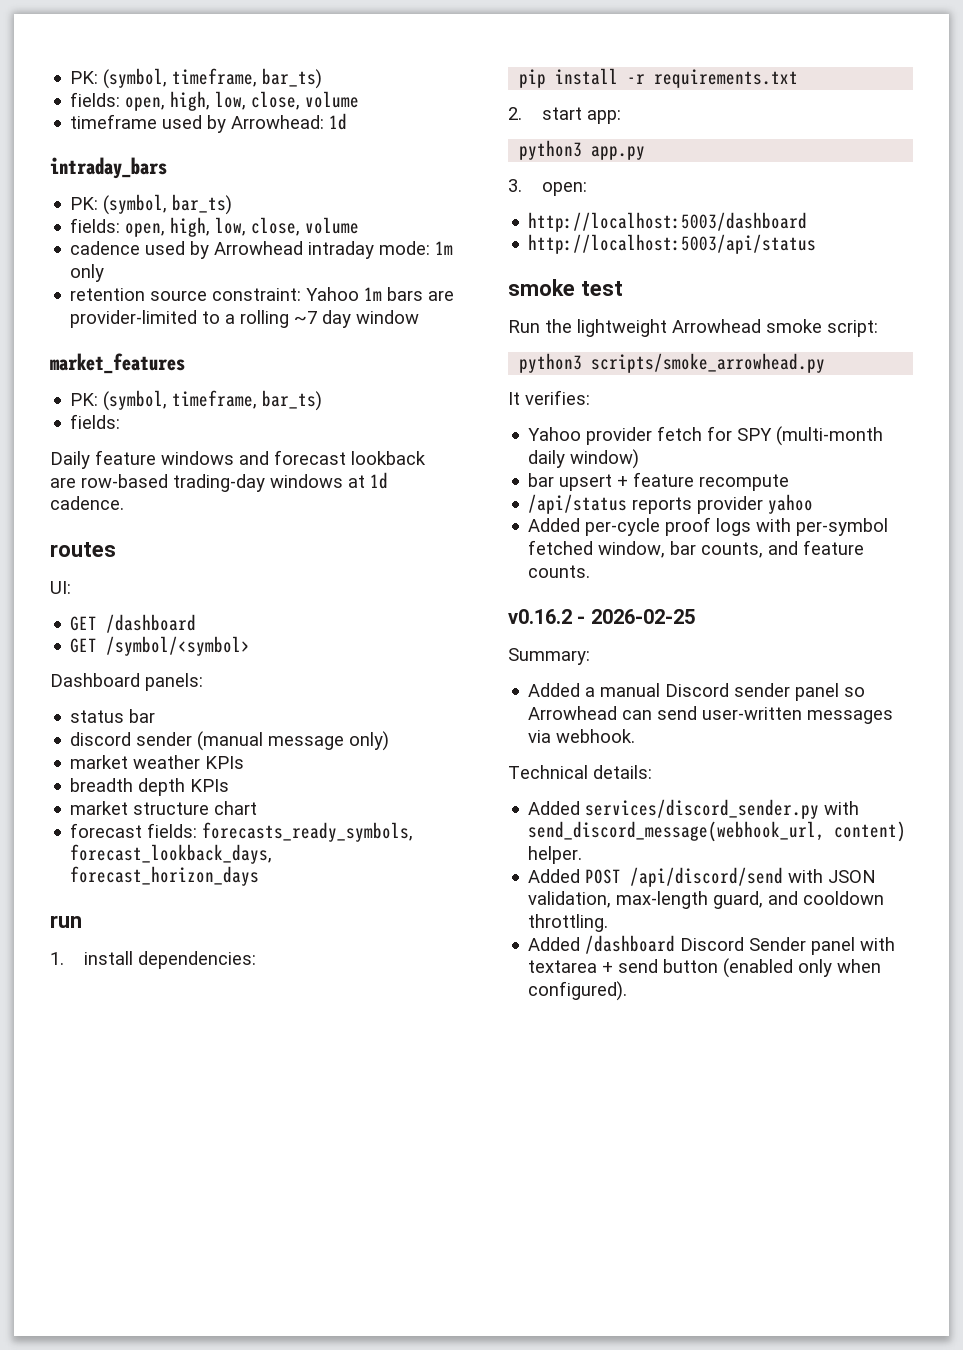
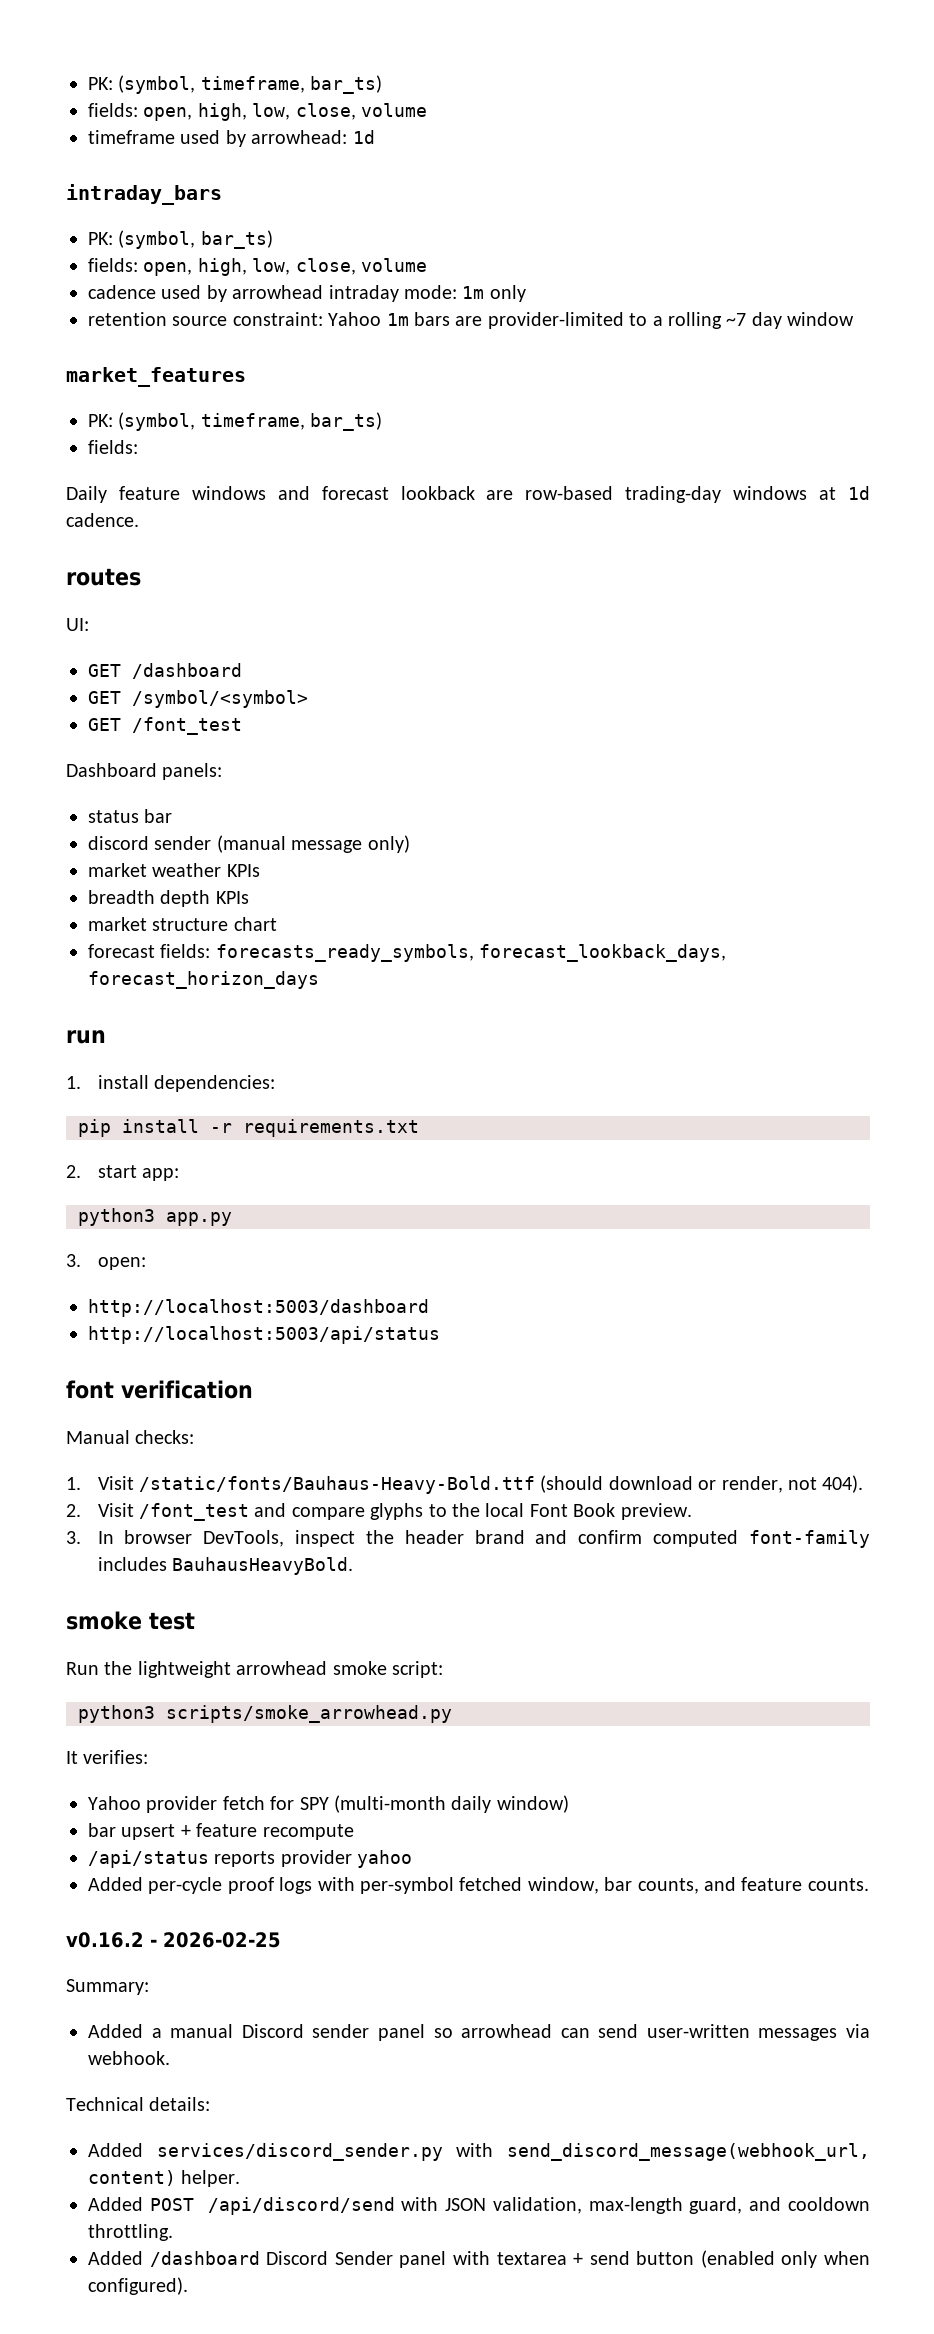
[231,115,325,129] Arrowhead: -> [251,130,348,144] arrowhead:
[214,241,304,255] Arrowhead -> [232,285,324,299] arrowhead
(251, 646) none -> [88,717,242,735] // GET /font_test
(817, 244) none -> [66,1380,253,1399] [66,1430,195,1444] [66,1475,864,1494] [66,1503,692,1521] [66,1530,870,1548] [97,1557,353,1575] // font verification // Manual checks: // 1. Visit /static/fonts/Bauhaus-Heavy-Bold.ttf (should download or render, not 404). // 2. Visit /font_test and compare glyphs to the local Font Book preview. // 3. In browser DevTools, inspect the header brand and confirm computed font-family includes BauhausHeavyBold.
[672,319,761,333] Arrowhead -> [236,1661,328,1675] arrowhead
[528,706,618,720] Arrowhead -> [461,2024,553,2038] arrowhead

